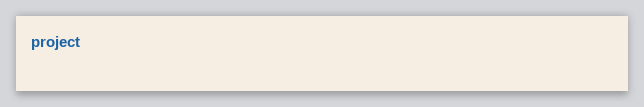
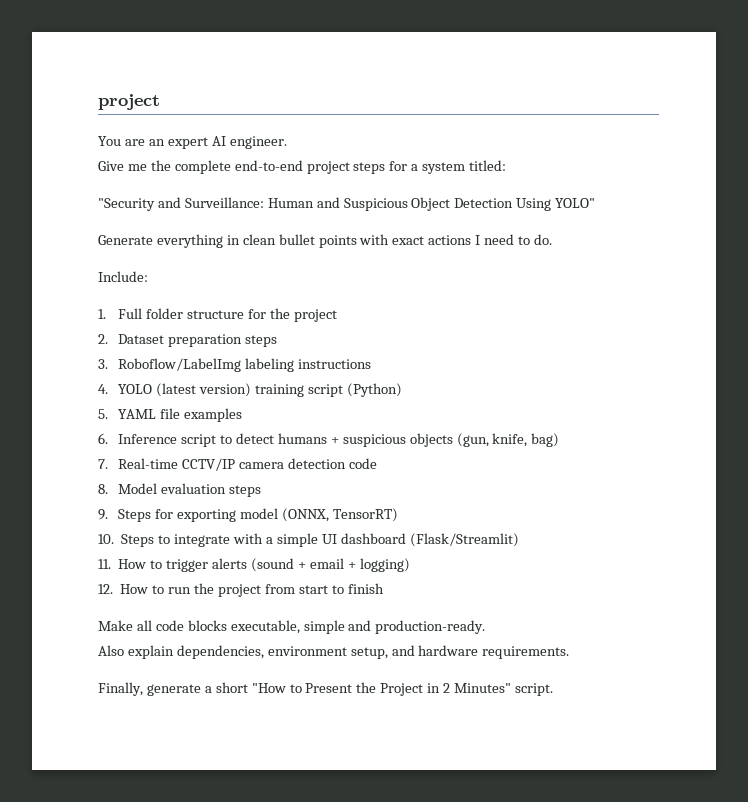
[31,36,80,50] project -> [98,94,160,110] [98,136,287,149] [98,160,507,174] [98,197,596,211] [98,234,552,248] [98,271,148,282] [98,308,337,322] [98,334,278,347] [98,358,372,372] [98,383,402,397] [98,408,243,422] [98,433,560,447] [98,458,377,471] [98,483,262,497] [98,508,398,522] [98,533,519,547] [98,558,410,572] [98,583,384,597] [98,620,486,634] [98,645,570,659] [98,682,553,696] project // You are an expert AI engineer. // Give me the complete end-to-end project steps for a system titled: // "Security and Surveillance: Human and Suspicious Object Detection Using YOLO" // Generate everything in clean bullet points with exact actions I need to do. // Include: // 1. Full folder structure for the project // 2. Dataset preparation steps // 3. Roboflow/LabelImg labeling instructions // 4. YOLO (latest version) training script (Python) // 5. YAML file examples // 6. Inference script to detect humans + suspicious objects (gun, knife, bag) // 7. Real-time CCTV/IP camera detection code // 8. Model evaluation steps // 9. Steps for exporting model (ONNX, TensorRT) // 10. Steps to integrate with a simple UI dashboard (Flask/Streamlit) // 11. How to trigger alerts (sound + email + logging) // 12. How to run the project from start to finish // Make all code blocks executable, simple and production-ready. // Also explain dependencies, environment setup, and hardware requirements. // Finally, generate a short "How to Present the Project in 2 Minutes" script.

